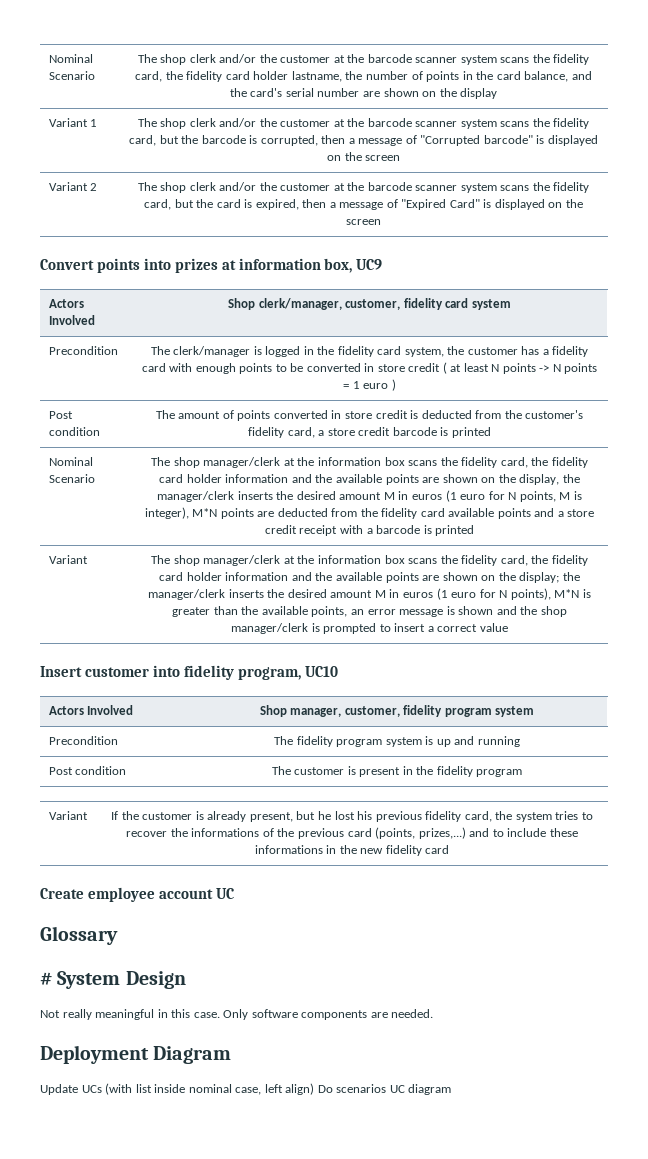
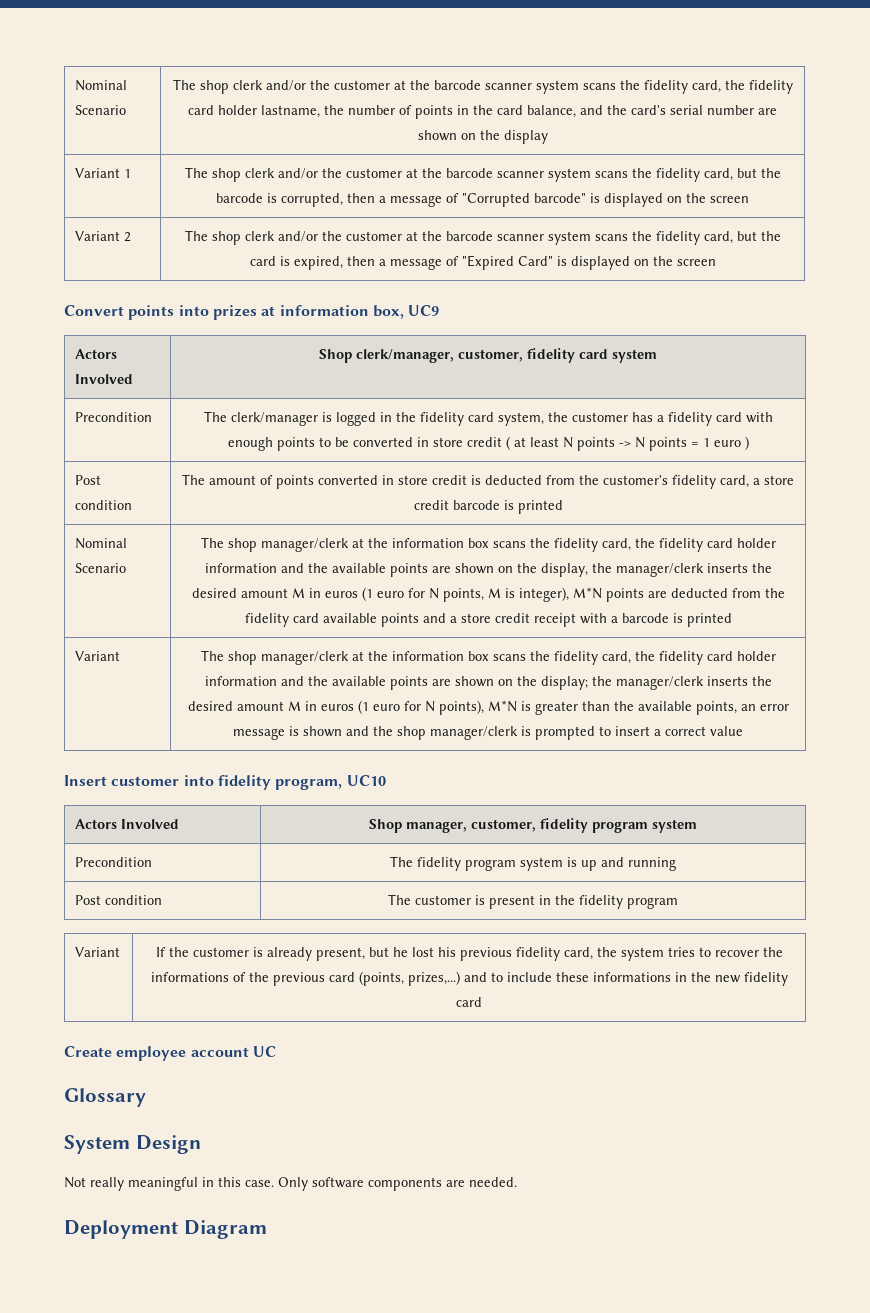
[40,972,52,985] # -> (146, 1097) none
[40,1083,452,1095] // Update UCs (with list inside nominal case, left align) Do scenarios UC diagram -> (267, 1229) none

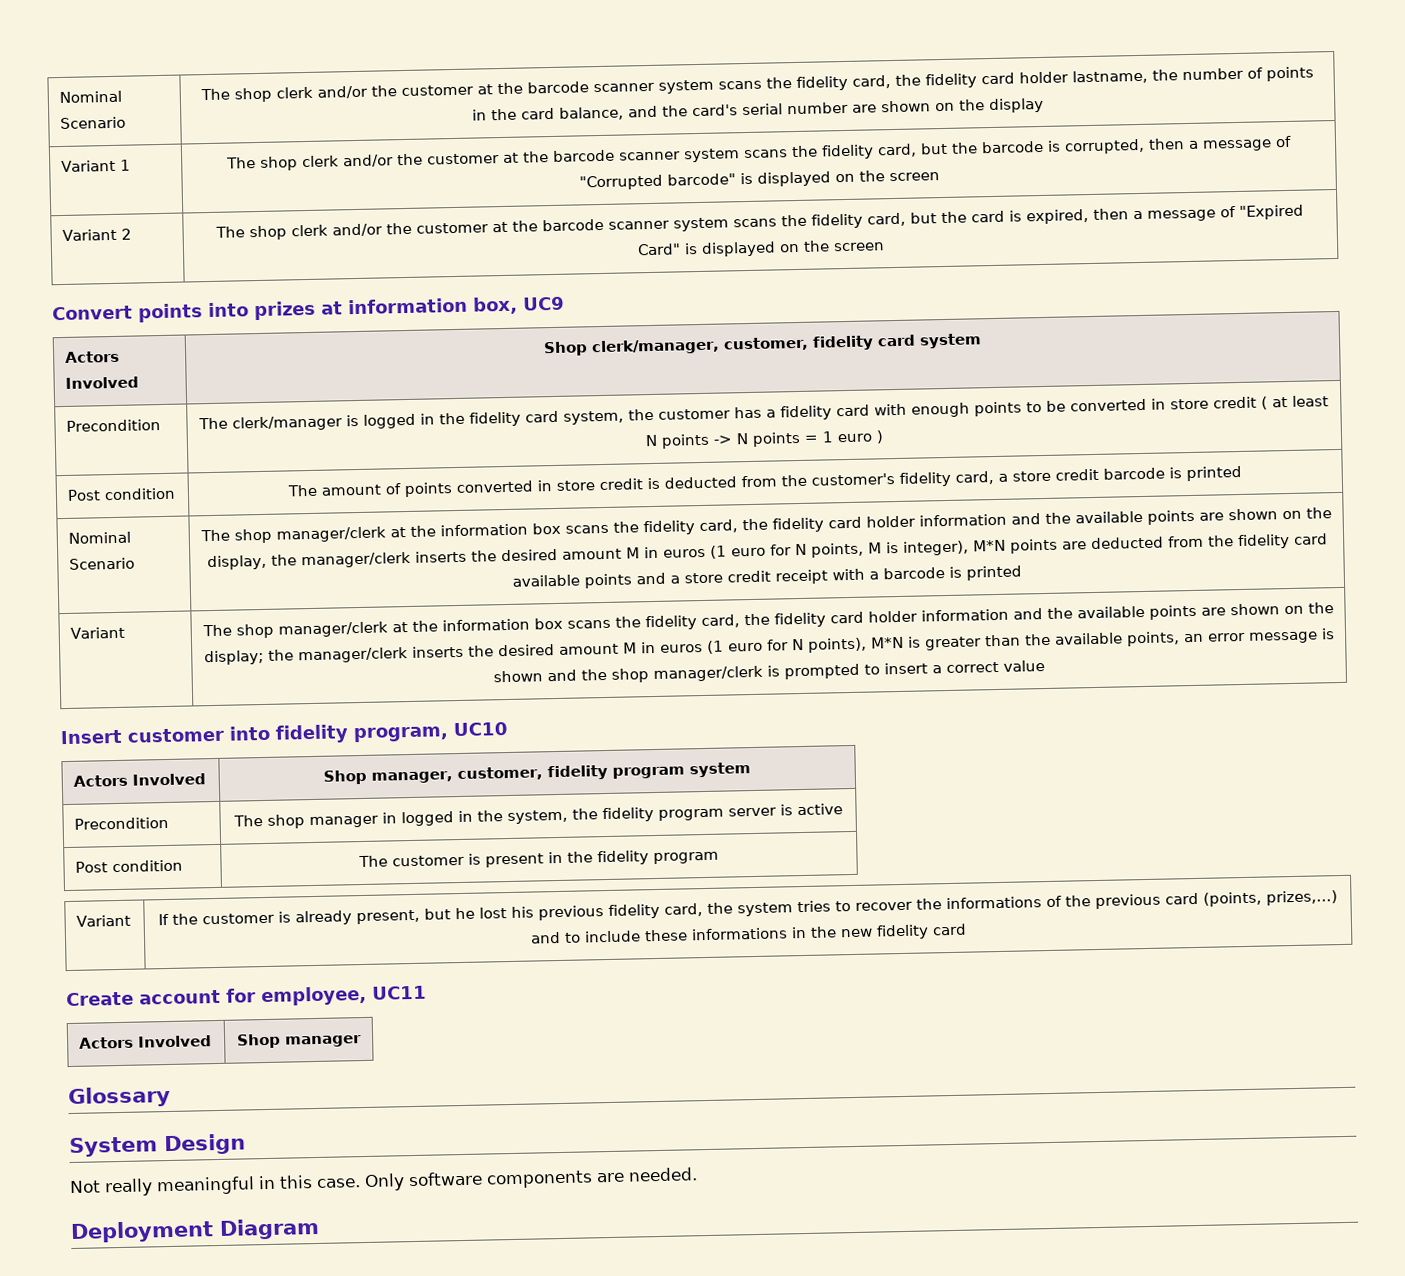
[417,857,676,871] fidelity program system is up and running -> [266,803,843,829] shop manager in logged in the system, the fidelity program server is active
[116,1046,276,1061] employee account UC -> [139,985,427,1007] [79,1035,213,1049] [237,1033,362,1049] account for employee, UC11 // Actors Involved | Shop manager

